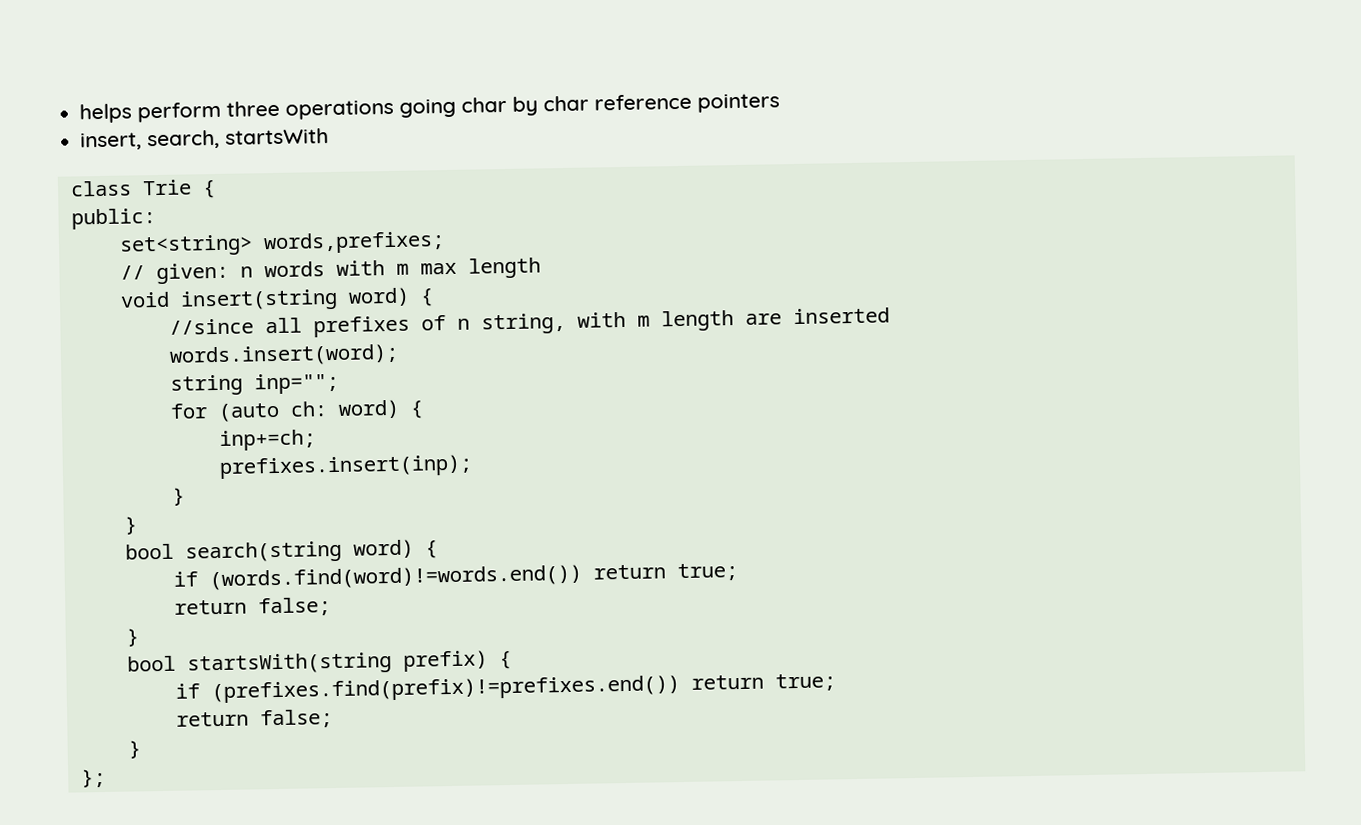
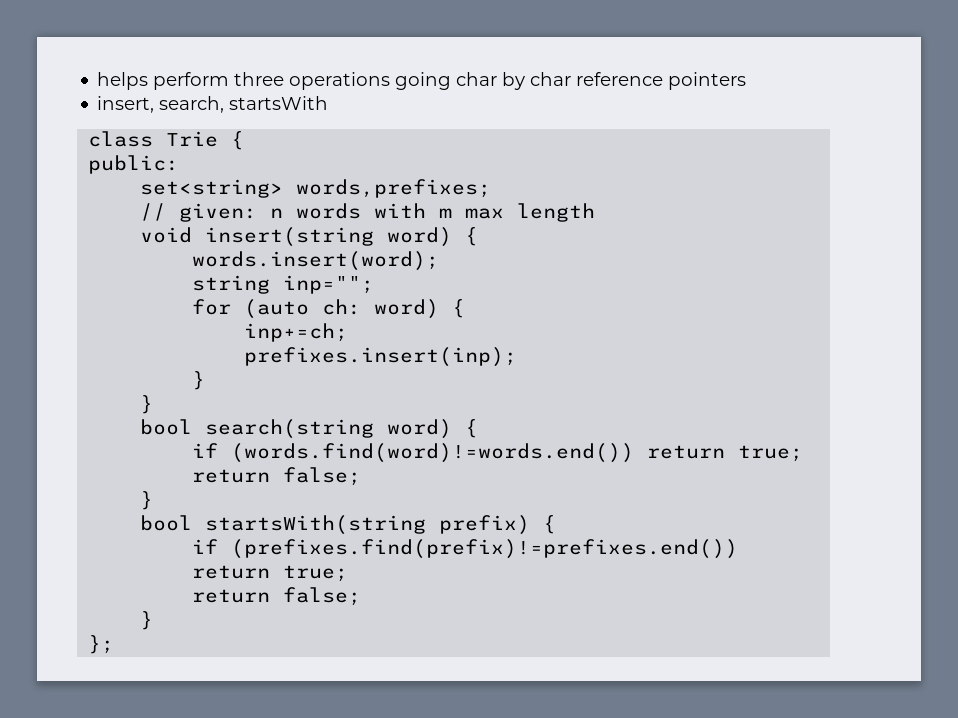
[168,307,890,338] // //since all prefixes of n string, with m length are inserted -> (479, 236) none

